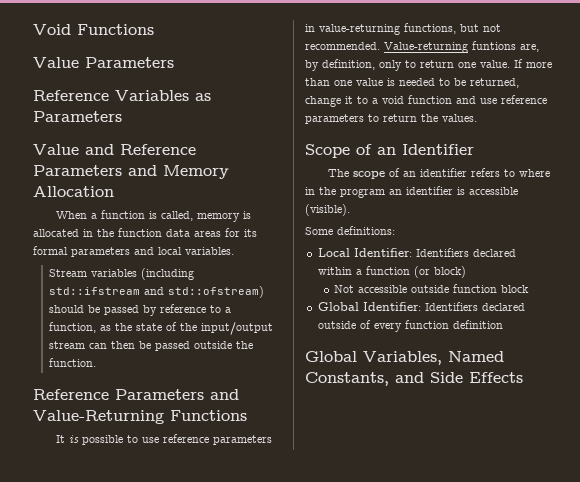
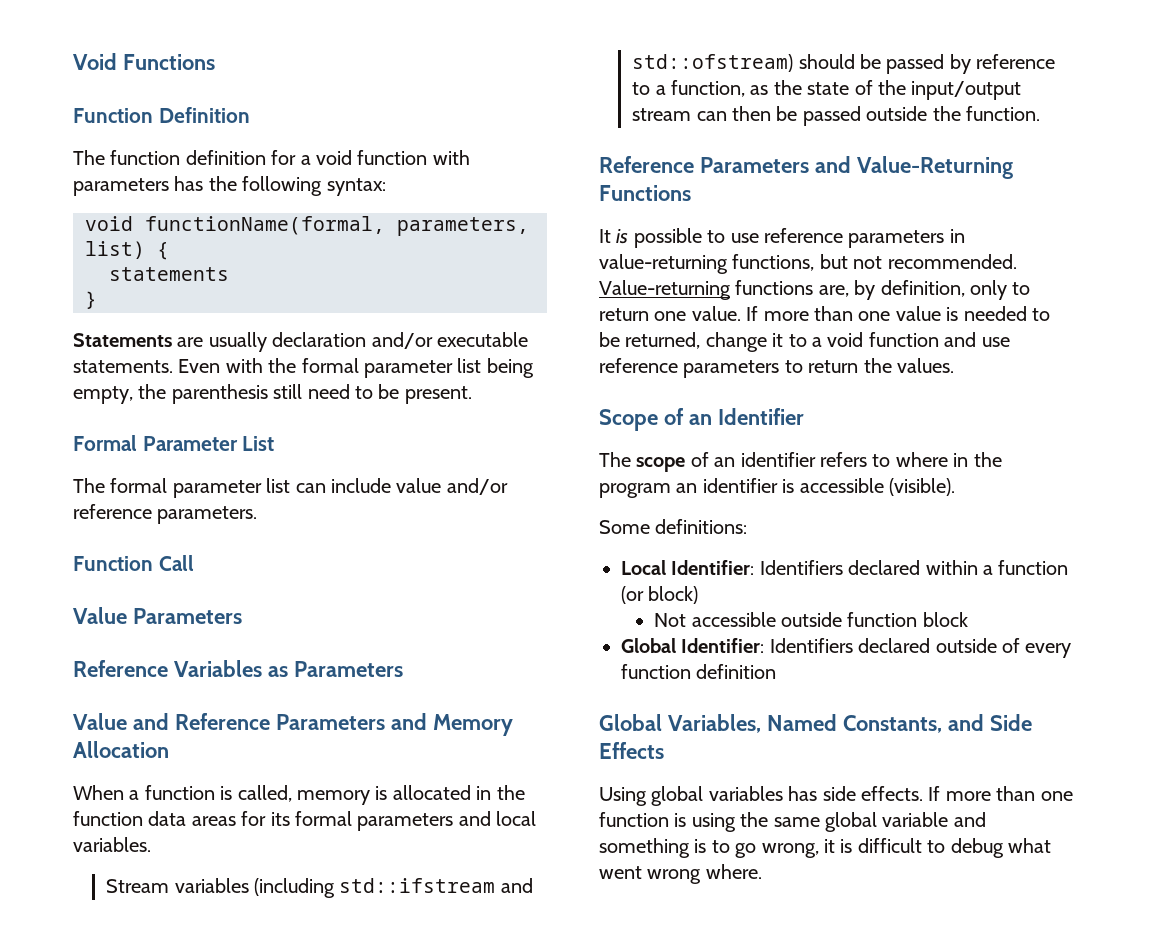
(154, 29) none -> [73,107,250,123] [73,150,470,165] [73,176,386,196] [85,216,529,236] [85,241,169,260] [109,267,229,281] [85,291,97,309] [73,332,528,352] [73,358,534,378] [73,384,472,404] [73,435,275,451] [73,478,508,498] [73,504,258,524] [73,555,194,571] // Function Definition // The function definition for a void function with parameters has the following syntax: // void functionName(formal, parameters, list) { // statements // } // Statements are usually declaration and/or executable statements. Even with the formal parameter list being empty, the parenthesis still need to be present. // Formal Parameter List // The formal parameter list can include value and/or reference parameters. // Function Call
[472,41,516,50] funtions -> [735,280,814,295] functions
(523, 377) none -> [599,786,1073,806] [599,812,986,832] [599,838,1051,858] [599,864,762,884] // Using global variables has side effects. If more than one function is using the same global variable and something is to go wrong, it is difficult to debug what went wrong where.

